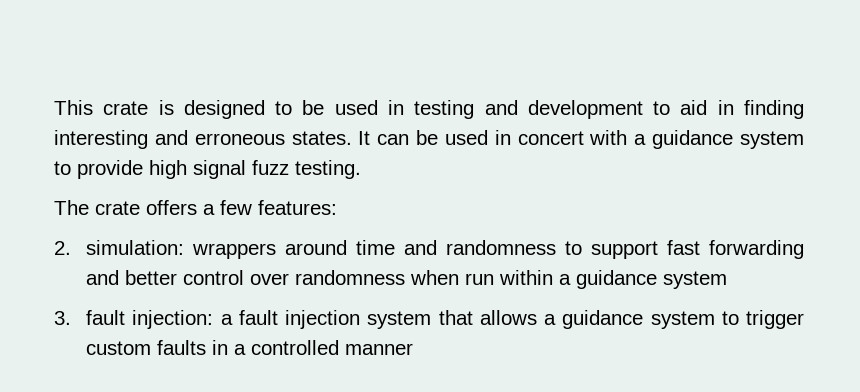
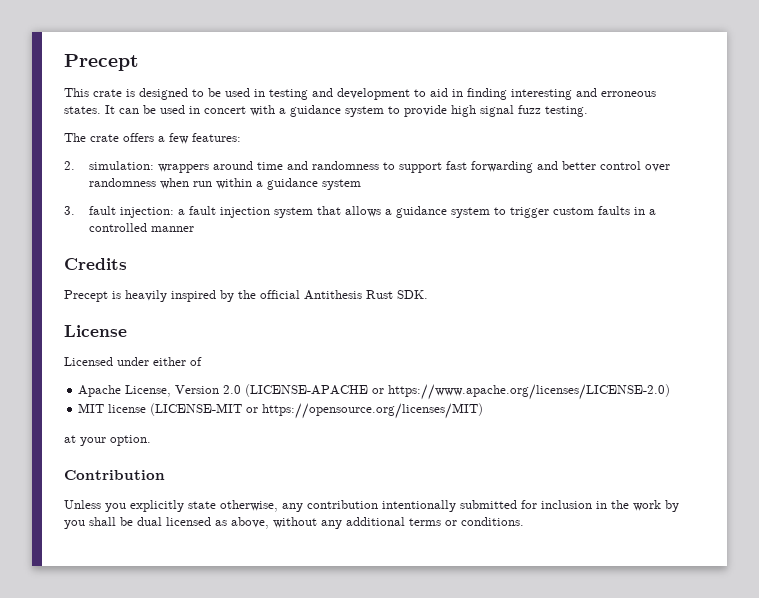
(54, 107) none -> [64,54,139,71] Precept //
(414, 349) none -> [64,258,127,270] [64,290,428,302] [64,325,127,337] [64,357,202,366] [78,384,671,400] [78,403,484,419] [64,435,151,446] [64,470,165,480] [64,500,679,512] [64,517,524,529] // Credits // Precept is heavily inspired by the official Antithesis Rust SDK. // License // Licensed under either of // Apache License, Version 2.0 (LICENSE-APACHE or https://www.apache.org/licenses/LICENSE-2.0) // MIT license (LICENSE-MIT or https://opensource.org/licenses/MIT) // at your option. // Contribution // Unless you explicitly state otherwise, any contribution intentionally submitted for inclusion in the work by you shall be dual licensed as above, without any additional terms or conditions.

